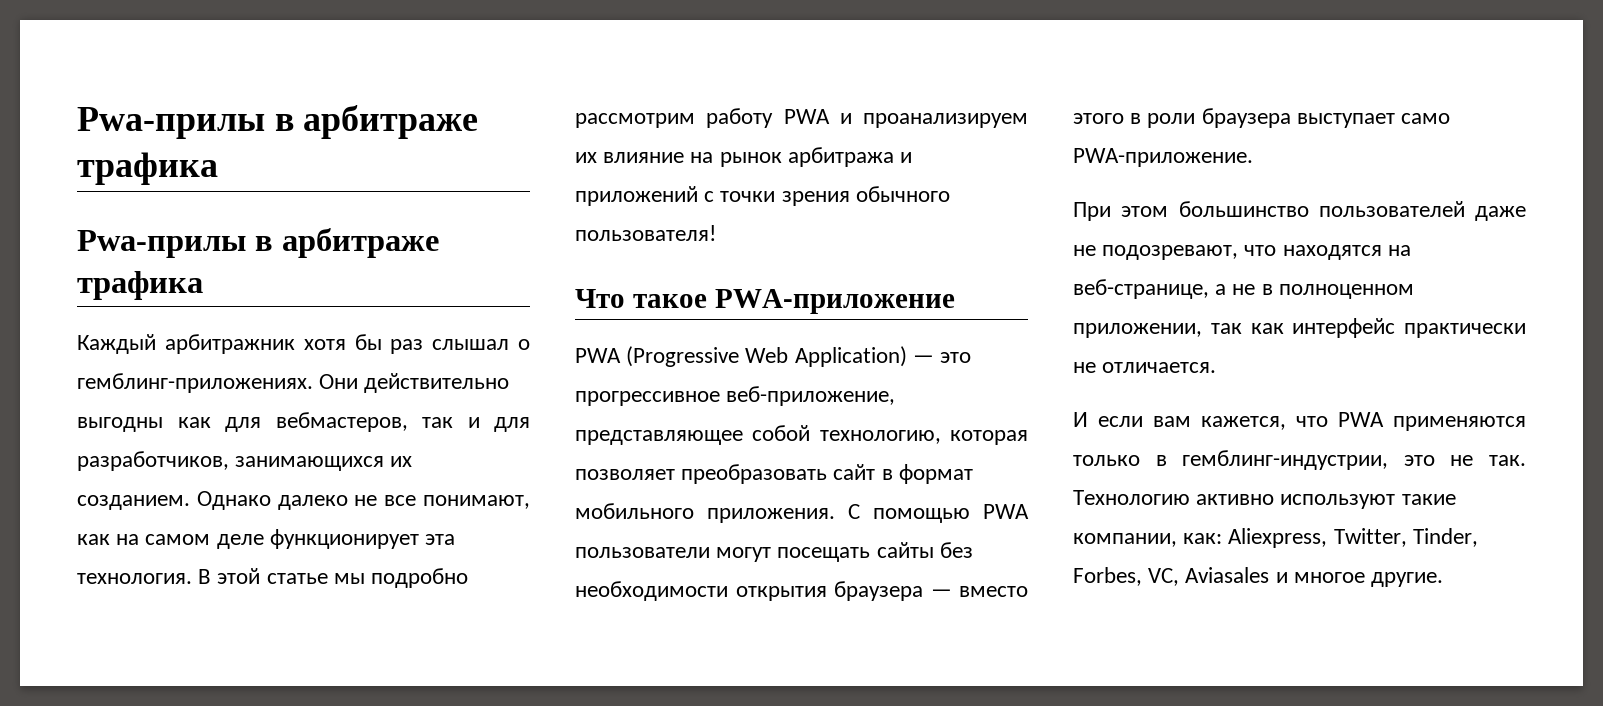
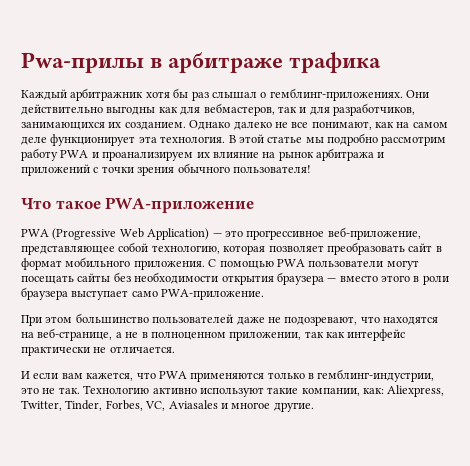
[77,105,479,139] [77,152,218,185] [77,228,439,258] [77,271,203,300] Pwa-прилы в арбитраже трафика // Pwa-прилы в арбитраже трафика -> [21,52,382,73] Pwa-прилы в арбитраже трафика

